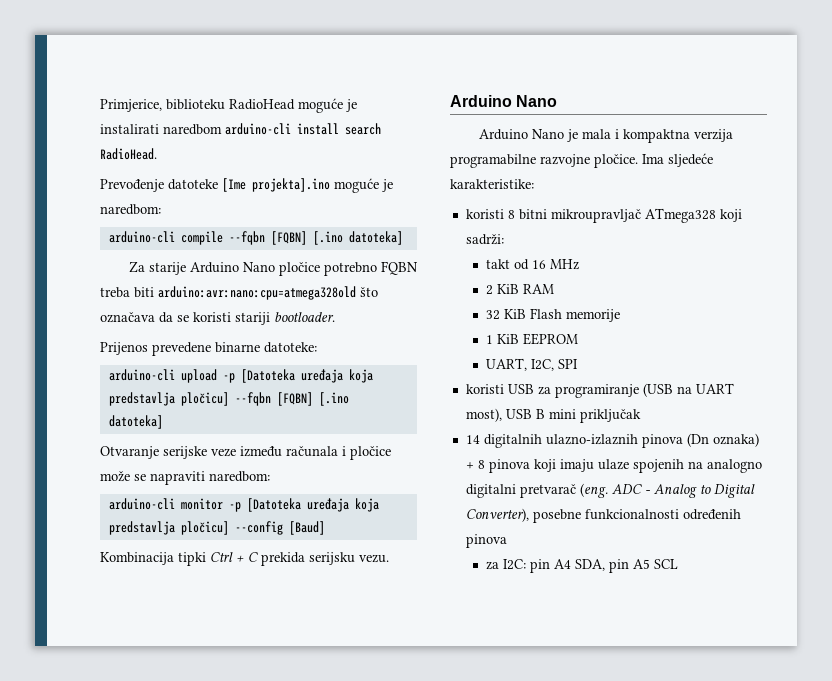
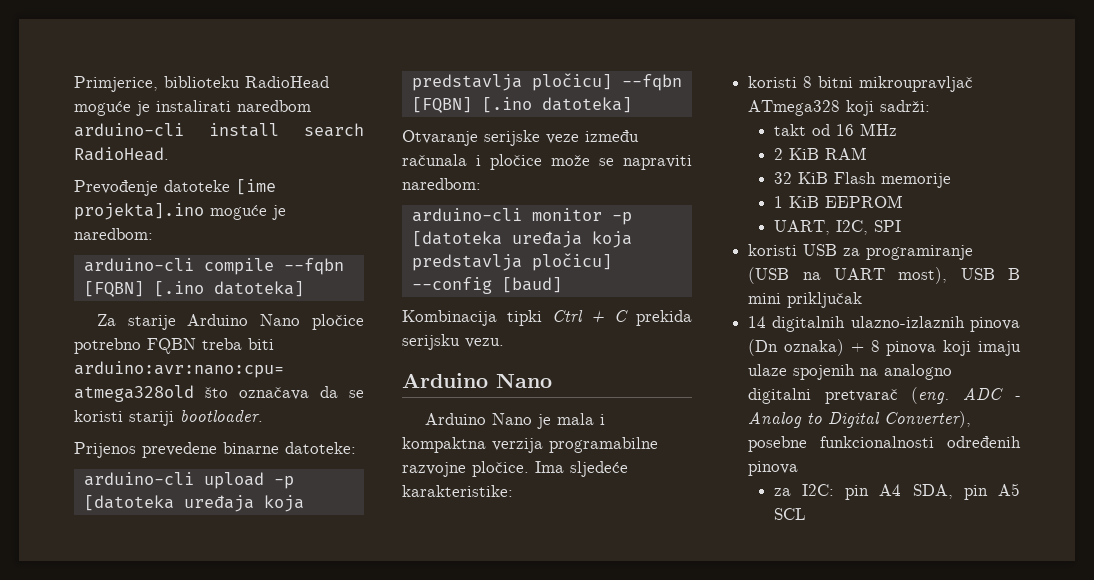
[222,178,246,192] [Ime -> [236,179,276,195] [ime
[240,369,295,383] [Datoteka -> [83,495,174,511] [datoteka
[246,498,301,512] [Datoteka -> [411,231,502,247] [datoteka
[288,521,325,535] [Baud] -> [501,277,562,293] [baud]

